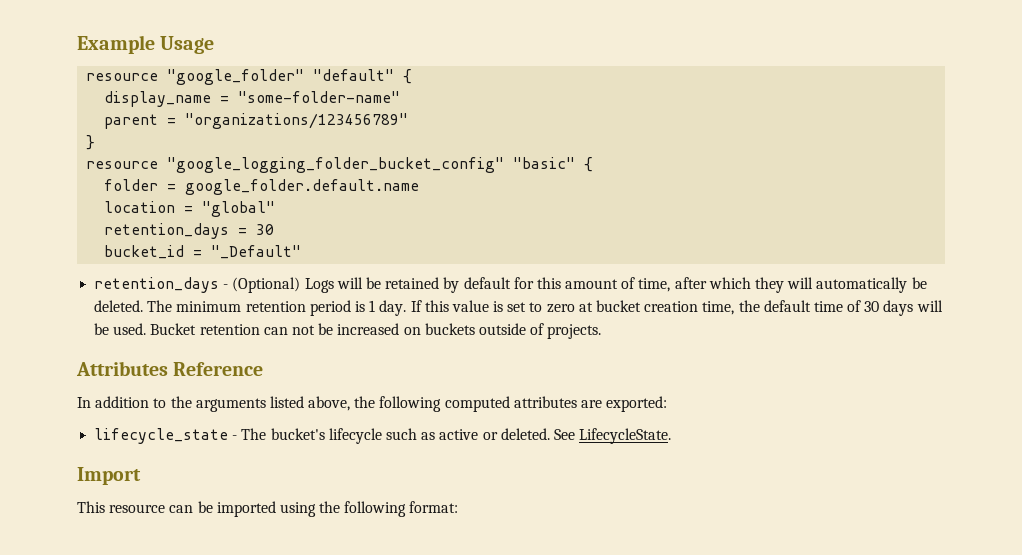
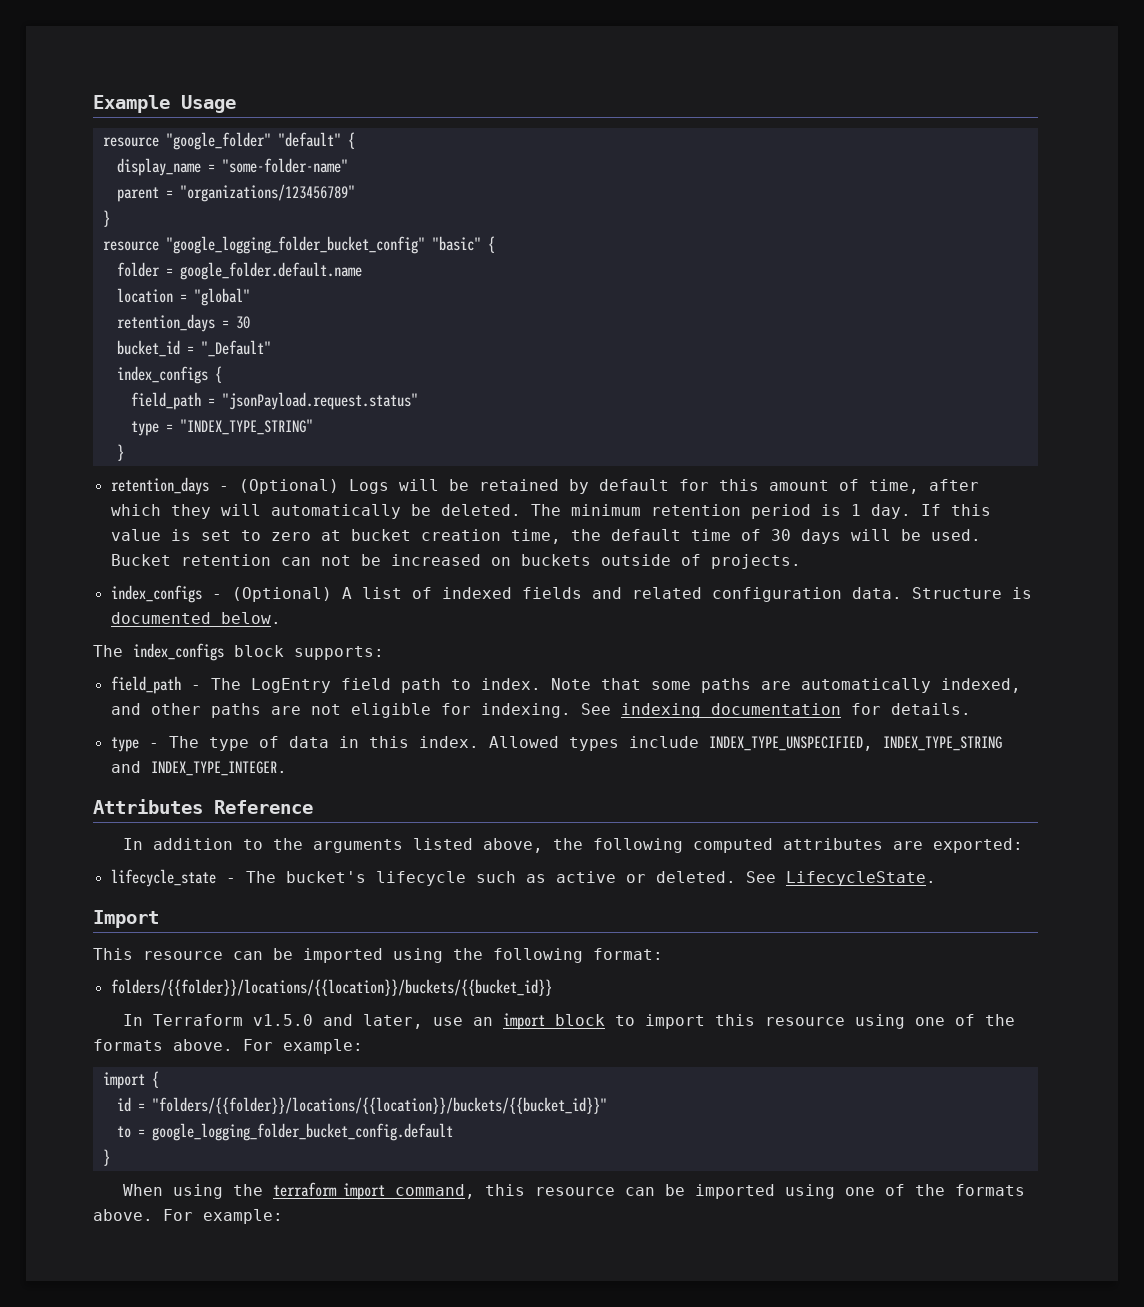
(302, 252) none -> [116,366,222,384] [130,392,418,410] [130,419,313,436] [116,444,124,461] // index_configs { // field_path = "jsonPayload.request.status" // type = "INDEX_TYPE_STRING" // }
(602, 331) none -> [110,585,1032,603] [110,612,281,624] [93,643,384,661] [110,676,1021,694] [110,703,971,718] [110,736,1002,752] [110,761,287,776] // index_configs - (Optional) A list of indexed fields and related configuration data. Structure is documented below. // The index_configs block supports: // field_path - The LogEntry field path to index. Note that some paths are automatically indexed, and other paths are not eligible for indexing. See indexing documentation for details. // type - The type of data in this index. Allowed types include INDEX_TYPE_UNSPECIFIED, INDEX_TYPE_STRING and INDEX_TYPE_INTEGER.
(459, 507) none -> [110,979,552,996] [122,1013,1015,1030] [93,1039,363,1054] [102,1071,159,1089] [116,1097,607,1114] [116,1123,453,1141] [102,1149,110,1166] [122,1182,1025,1200] [93,1209,283,1224] // folders/{{folder}}/locations/{{location}}/buckets/{{bucket_id}} // In Terraform v1.5.0 and later, use an import block to import this resource using one of the formats above. For example: // import { // id = "folders/{{folder}}/locations/{{location}}/buckets/{{bucket_id}}" // to = google_logging_folder_bucket_config.default // } // When using the terraform import command, this resource can be imported using one of the formats above. For example:

